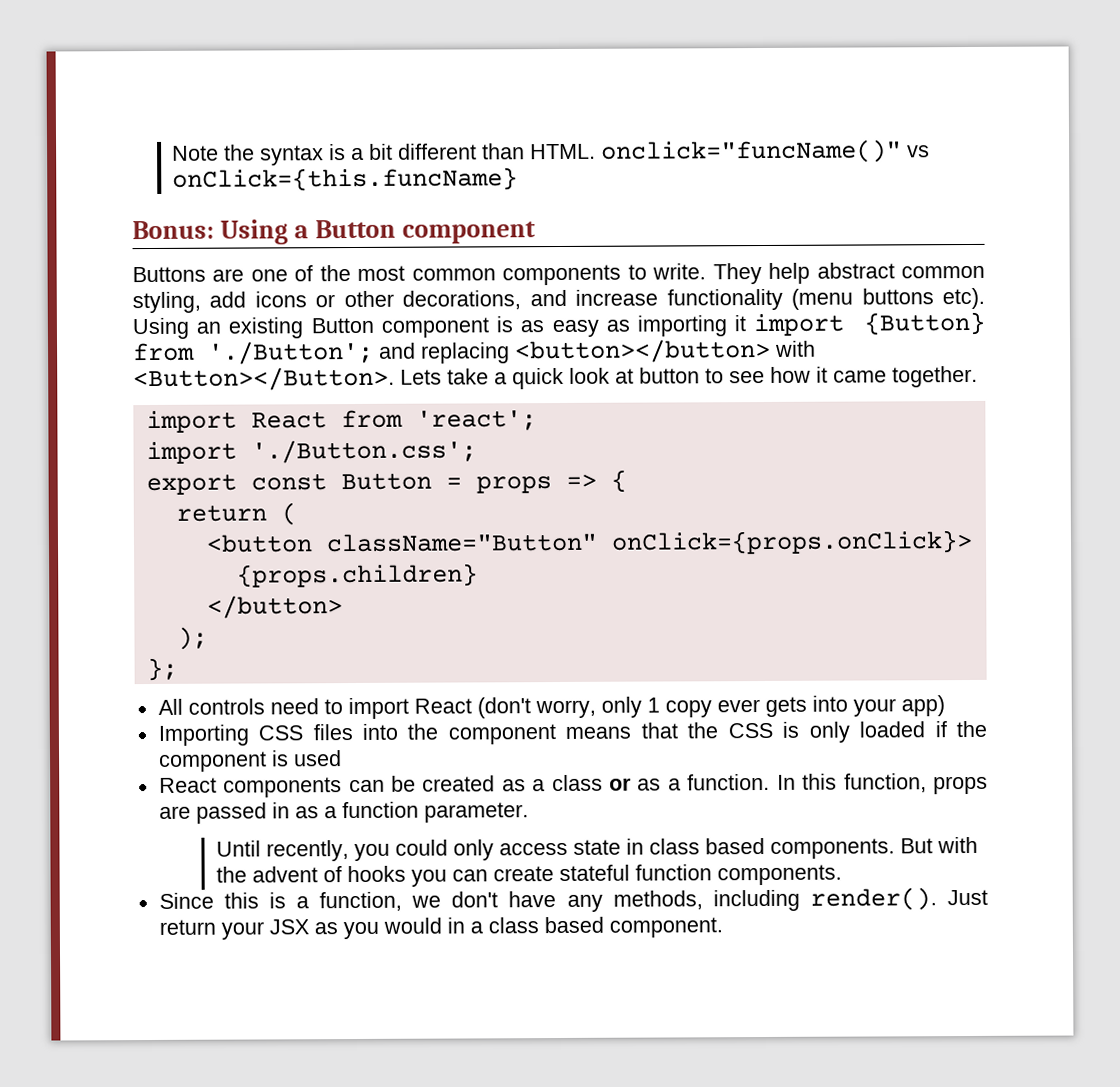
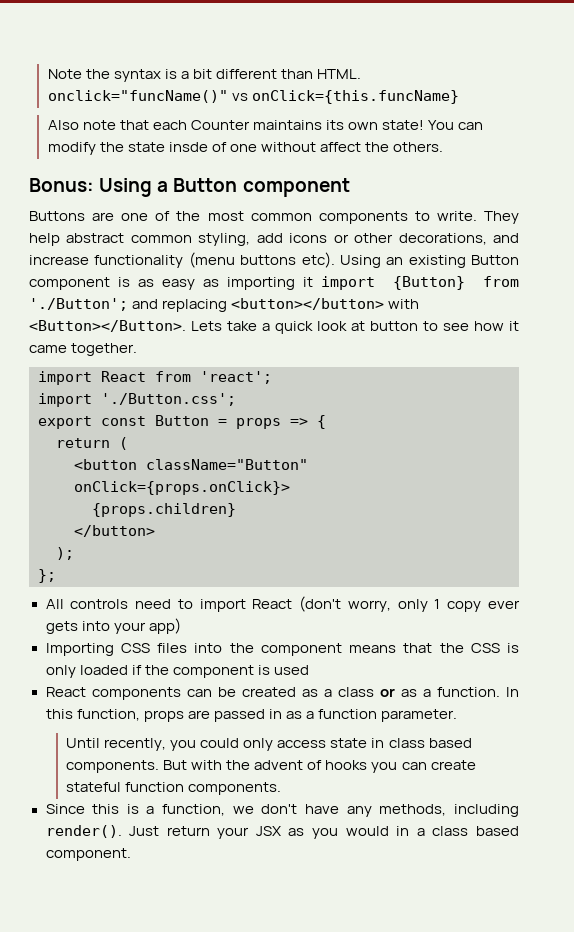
(519, 179) none -> [47,120,484,130] [47,142,444,155] // Also note that each Counter maintains its own state! You can modify the state insde of one without affect the others.

